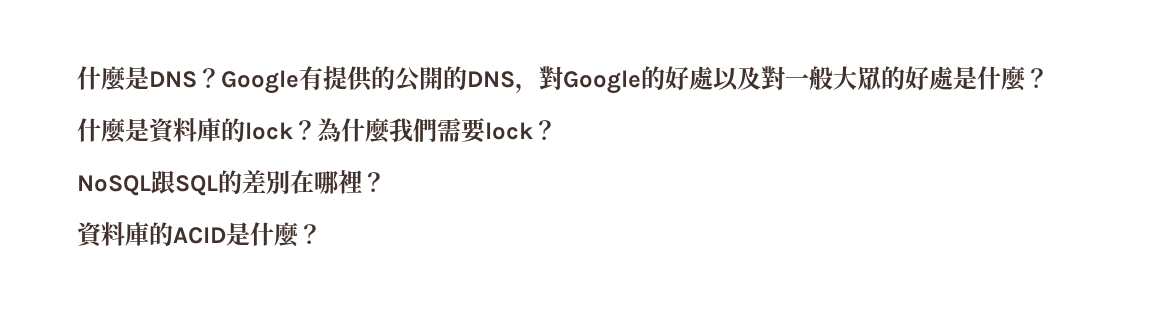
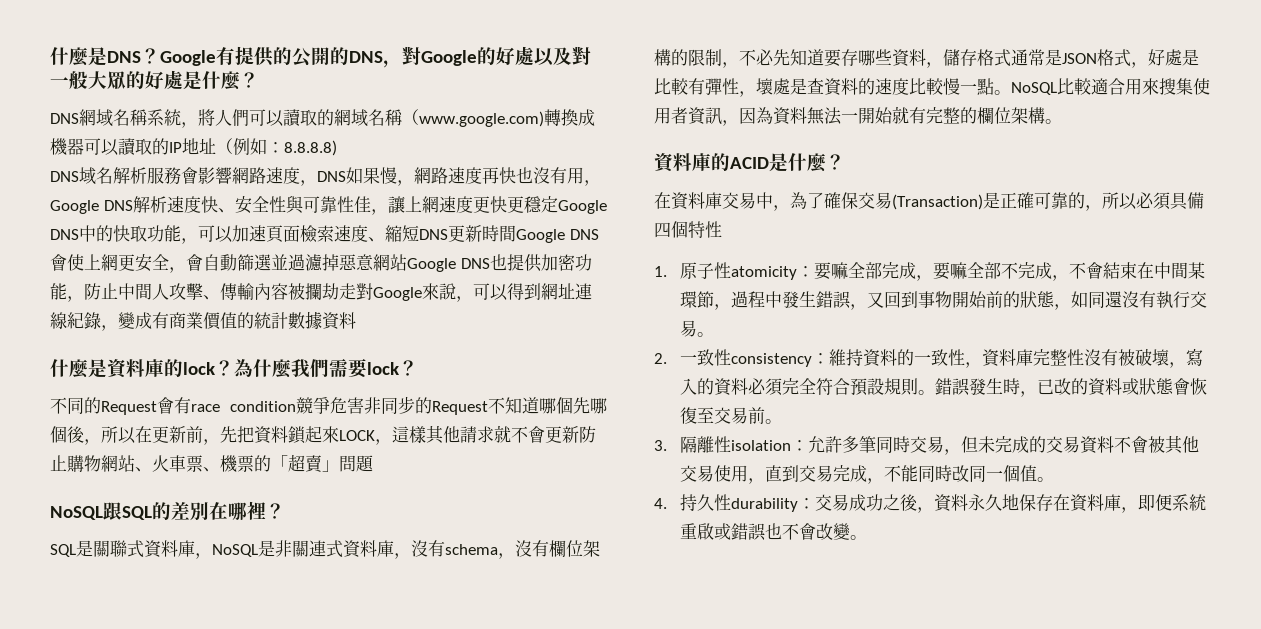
(1049, 78) none -> [50,109,595,128] [50,138,337,156] [50,167,601,186] [50,196,607,215] [50,225,599,244] [50,254,592,273] [50,283,592,302] [50,311,356,331] // DNS網域名稱系統，將人們可以讀取的網域名稱（www.google.com)轉換成機器可以讀取的IP地址（例如：8.8.8.8) // DNS域名解析服務會影響網路速度，DNS如果慢，網路速度再快也沒有用，Google DNS解析速度快、安全性與可靠性佳，讓上網速度更快更穩定Google DNS中的快取功能，可以加速頁面檢索速度、縮短DNS更新時間Google DNS會使上網更安全，會自動篩選並過濾掉惡意網站Google DNS也提供加密功能，防止中間人攻擊、傳輸內容被攔劫走對Google來說，可以得到網址連線紀錄，變成有商業價值的統計數據資料
(557, 130) none -> [50,396,607,415] [50,425,596,445] [50,454,374,473] // 不同的Request會有race condition競爭危害非同步的Request不知道哪個先哪個後，所以在更新前，先把資料鎖起來LOCK，這樣其他請求就不會更新防止購物網站、火車票、機票的「超賣」問題
(386, 182) none -> [50,540,600,559] [654,49,1199,68] [654,78,1210,97] [654,106,1062,126] // SQL是關聯式資料庫，NoSQL是非關連式資料庫，沒有schema，沒有欄位架構的限制，不必先知道要存哪些資料，儲存格式通常是JSON格式，好處是比較有彈性，壞處是查資料的速度比較慢一點。NoSQL比較適合用來搜集使用者資訊，因為資料無法一開始就有完整的欄位架構。
(322, 234) none -> [654,192,1204,211] [654,221,722,239] [654,262,1205,281] [679,291,1207,310] [679,320,714,337] [654,348,1203,368] [679,378,1207,397] [679,407,782,424] [654,435,1199,455] [679,465,1054,484] [654,494,1206,513] [679,523,867,541] // 在資料庫交易中，為了確保交易(Transaction)是正確可靠的，所以必須具備四個特性 // 1.原子性atomicity：要嘛全部完成，要嘛全部不完成，不會結束在中間某環節，過程中發生錯誤，又回到事物開始前的狀態，如同還沒有執行交易。 // 2.一致性consistency：維持資料的一致性，資料庫完整性沒有被破壞，寫入的資料必須完全符合預設規則。錯誤發生時，已改的資料或狀態會恢復至交易前。 // 3.隔離性isolation：允許多筆同時交易，但未完成的交易資料不會被其他交易使用，直到交易完成，不能同時改同一個值。 // 4.持久性durability：交易成功之後，資料永久地保存在資料庫，即便系統重啟或錯誤也不會改變。

